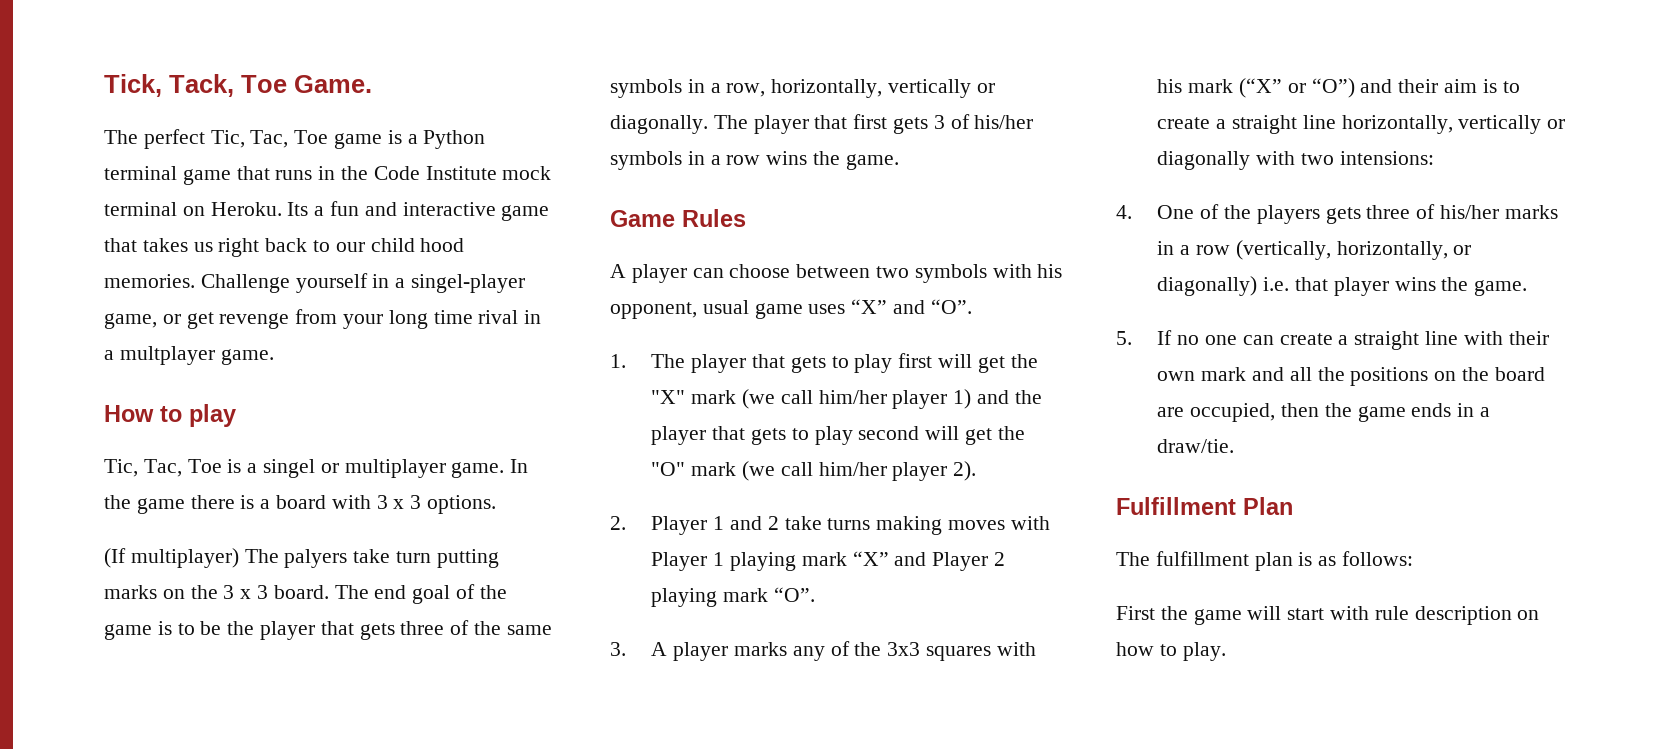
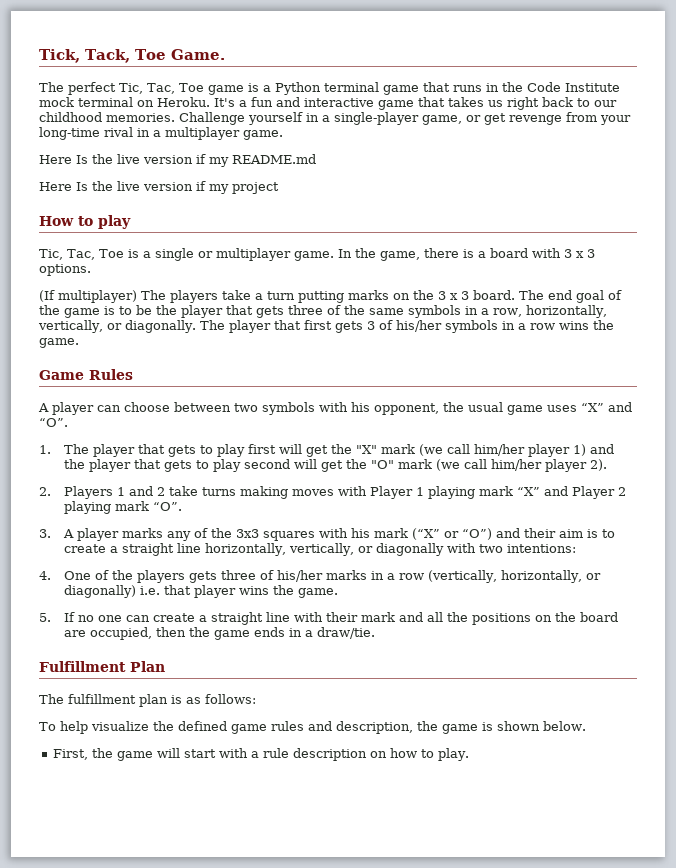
[287,202,309,216] Its -> [214,98,235,107] It's
[370,238,465,252] child hood -> [39,112,102,122] childhood
[411,274,526,293] singel-player -> [334,112,419,125] single-player
[388,310,473,329] long time -> [39,127,100,140] long-time
[119,346,274,365] multplayer game. -> [165,127,283,140] [39,154,316,167] [39,181,279,194] multiplayer game. // Here Is the live version if my README.md // Here Is the live version if my project
[263,459,316,478] singel -> [155,248,194,261] single
[136,498,185,514] game -> [380,251,420,261] game,
[284,549,391,568] palyers take -> [170,290,263,303] players take a
[888,79,972,98] vertically -> [38,320,103,333] vertically,
(697, 310) none -> [443,402,464,412] the
[651,516,708,535] Player -> [63,486,113,499] Players
[1458,115,1542,134] vertically -> [288,543,354,556] vertically,
[1339,151,1434,165] intensions: -> [506,544,576,553] intentions:
[1157,371,1196,381] own -> (358, 617) none
[1116,606,1155,620] First -> [39,721,586,734] [52,749,88,760] To help visualize the defined game rules and description, the game is shown below. // First,
(1370, 613) none -> [250,751,259,758] a

